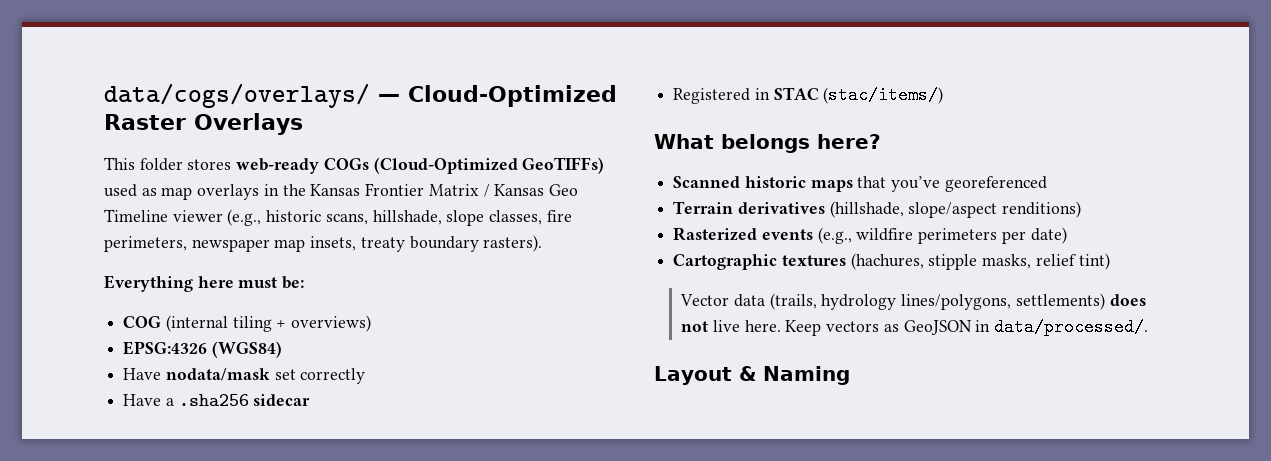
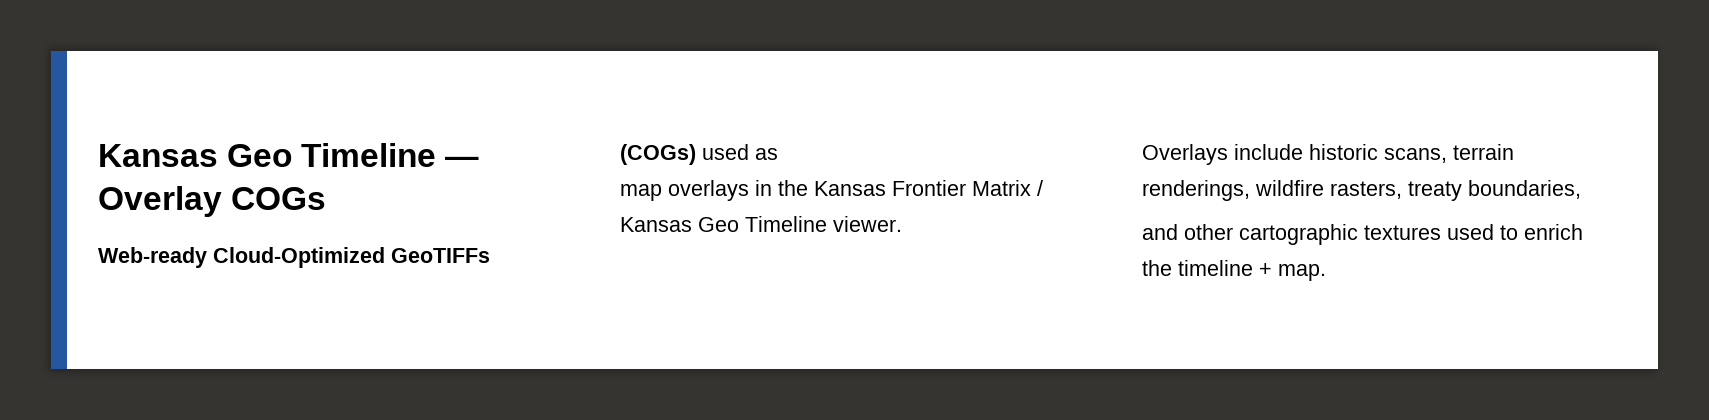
[104,83,617,108] [104,113,303,135] [104,157,605,174] data/cogs/overlays/ — Cloud-Optimized Raster Overlays // This folder stores web-ready COGs (Cloud-Optimized GeoTIFFs) -> [98,143,480,167] [98,186,327,217] [98,247,490,268] [620,144,696,165] Kansas Geo Timeline — Overlay COGs // Web-ready Cloud-Optimized GeoTIFFs (COGs)
(157, 192) none -> (778, 154) //
[172,209,572,226] [104,235,543,252] [104,275,305,292] [123,315,372,332] [123,341,282,358] [123,368,366,384] [123,394,311,407] [673,86,944,104] [654,134,881,153] [673,176,1047,192] [673,201,1082,218] [673,227,1067,244] [673,253,1110,270] [680,293,1146,310] [681,318,1148,336] [654,366,850,385] viewer (e.g., historic scans, hillshade, slope classes, fire perimeters, newspaper map insets, treaty boundary rasters). // Everything here must be: // COG (internal tiling + overviews) // EPSG:4326 (WGS84) // Have nodata/mask set correctly // Have a .sha256 sidecar // Registered in STAC (stac/items/) // What belongs here? // Scanned historic maps that you’ve georeferenced // Terrain derivatives (hillshade, slope/aspect renditions) // Rasterized events (e.g., wildfire perimeters per date) // Cartographic textures (hachures, stipple masks, relief tint) // Vector data (trails, hydrology lines/polygons, settlements) does not live here. Keep vectors as GeoJSON in data/processed/. // Layout & Naming -> [833,216,902,232] [1142,144,1514,165] [1142,180,1581,201] [1142,224,1583,245] [1142,260,1326,281] viewer. // Overlays include historic scans, terrain renderings, wildfire rasters, treaty boundaries, // and other cartographic textures used to enrich the timeline + map.

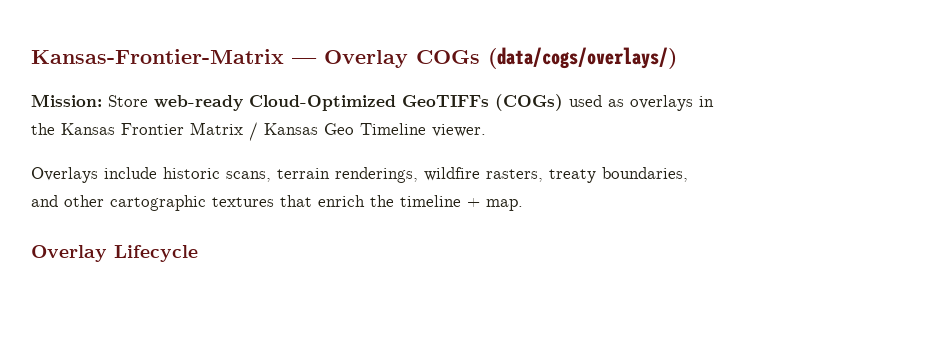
[98,143,437,167] Kansas Geo Timeline -> [31,49,284,64] Kansas-Frontier-Matrix
[98,247,207,268] // Web-ready -> [488,47,677,69] [31,94,243,111] (data/cogs/overlays/) // Mission: Store web-ready
[620,184,662,201] // map -> (624, 103) none
(772, 188) none -> (714, 101) //
[1447,224,1518,240] used to -> [280,195,312,207] that
(1326, 272) none -> [31,245,198,262] // Overlay Lifecycle

